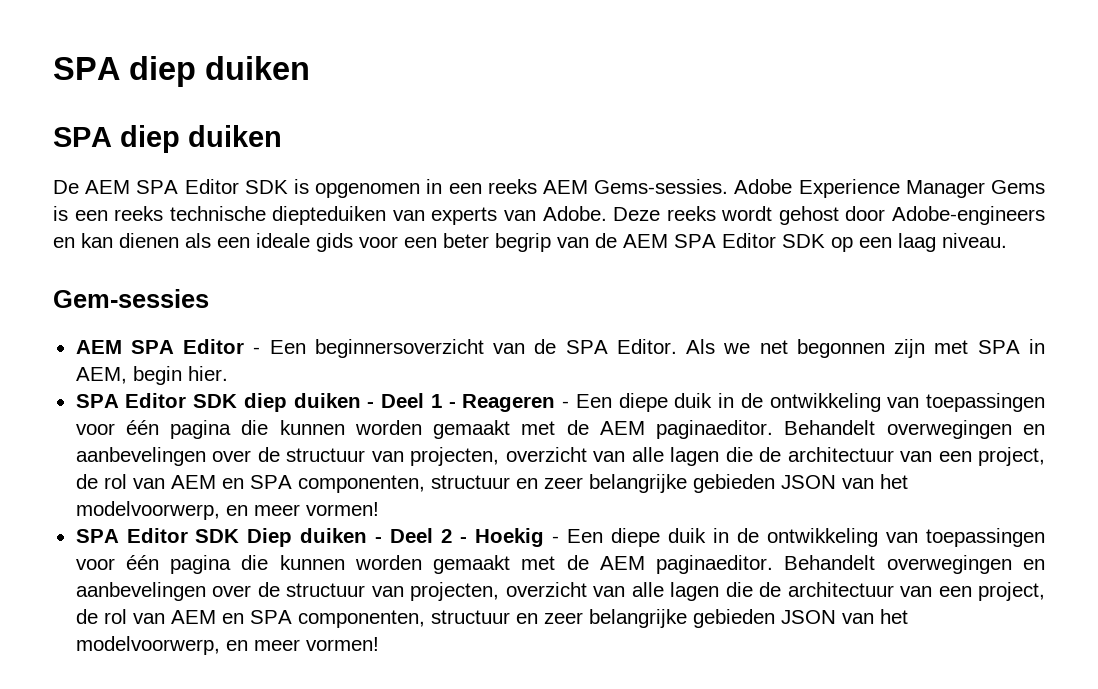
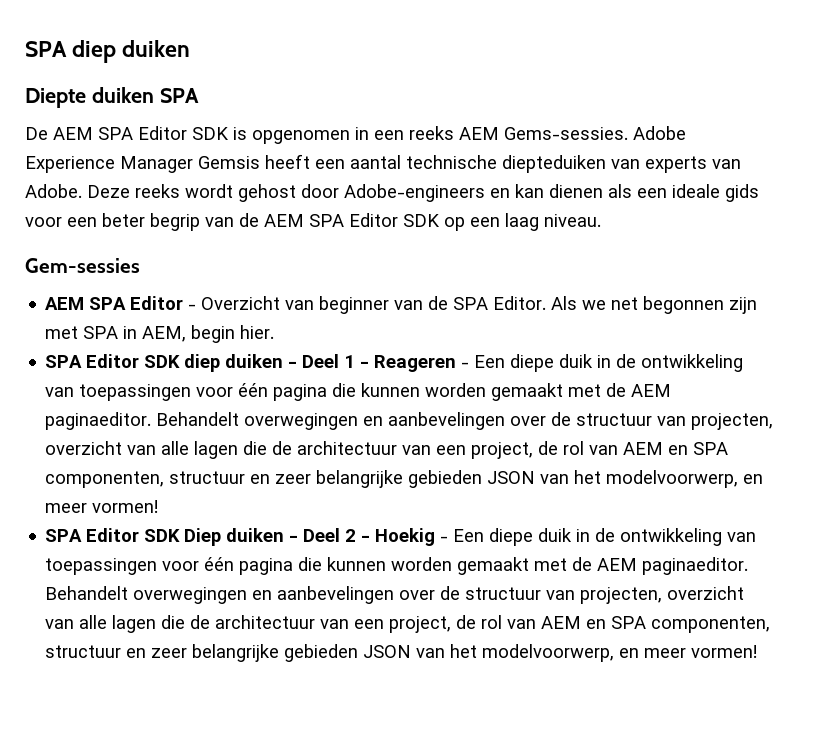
[53,56,310,87] [53,125,282,153] SPA diep duiken // SPA diep duiken -> [25,40,191,63] [25,87,199,108] SPA diep duiken // Diepte duiken SPA
[991,180,1046,194] [53,206,164,221] Gems is een reeks -> [198,154,401,169] Gemsis heeft een aantal
[269,339,484,358] Een beginnersoverzicht -> [201,296,390,314] Overzicht van beginner

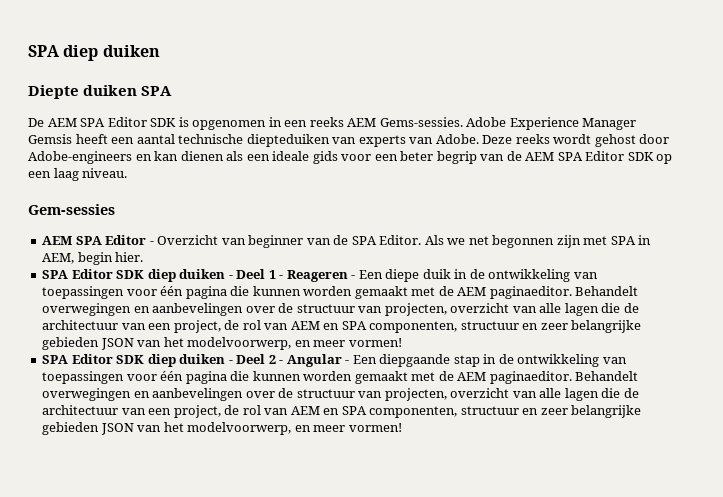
[184,528,222,546] Diep -> [147,354,176,367] diep
[375,528,573,546] Hoekig - Een diepe duik -> [286,354,480,367] Angular - Een diepgaande stap

